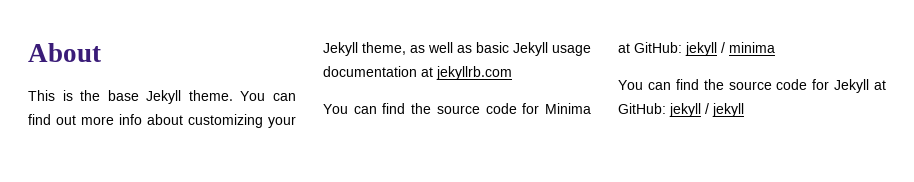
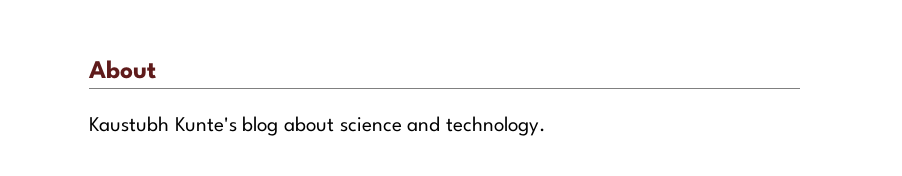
[28,90,296,104] [28,114,296,128] [323,42,591,56] [323,66,512,80] [323,103,591,114] [618,42,775,56] [618,79,886,93] [618,103,744,117] This is the base Jekyll theme. You can find out more info about customizing your Jekyll theme, as well as basic Jekyll usage documentation at jekyllrb.com // You can find the source code for Minima at GitHub: jekyll / minima // You can find the source code for Jekyll at GitHub: jekyll / jekyll -> [89,116,547,136] Kaustubh Kunte's blog about science and technology.

